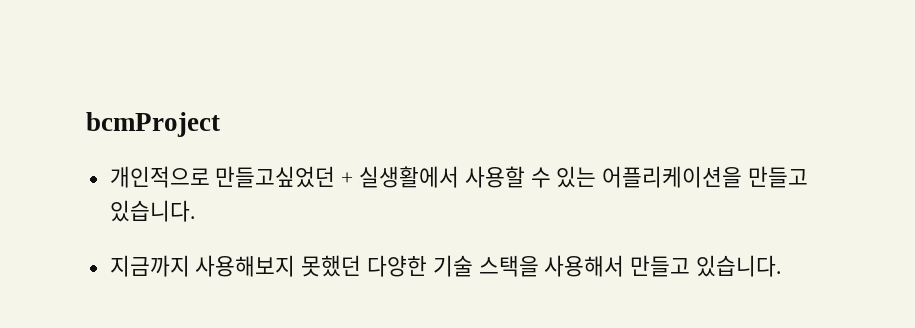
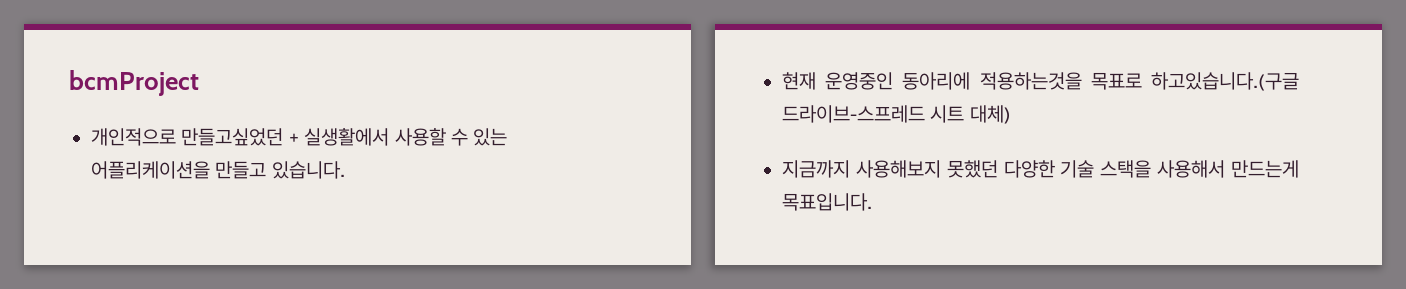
(195, 211) none -> [782,72,1299,91] [782,105,1011,124] // 현재 운영중인 동아리에 적용하는것을 목표로 하고있습니다.(구글 드라이브-스프레드 시트 대체)
[630,255,782,277] 만들고 있습니다. -> [1231,160,1299,178] [782,193,872,211] 만드는게 목표입니다.

